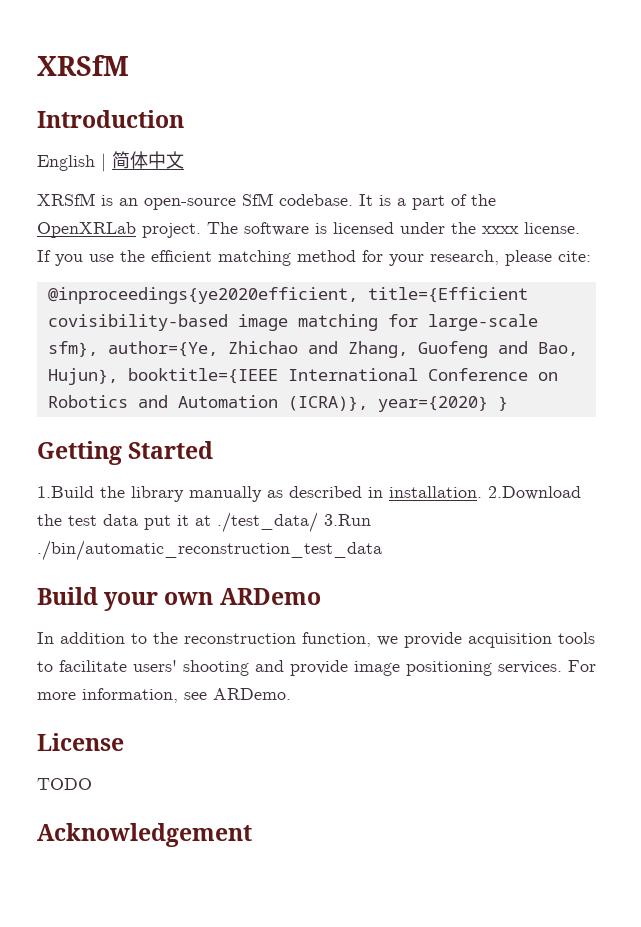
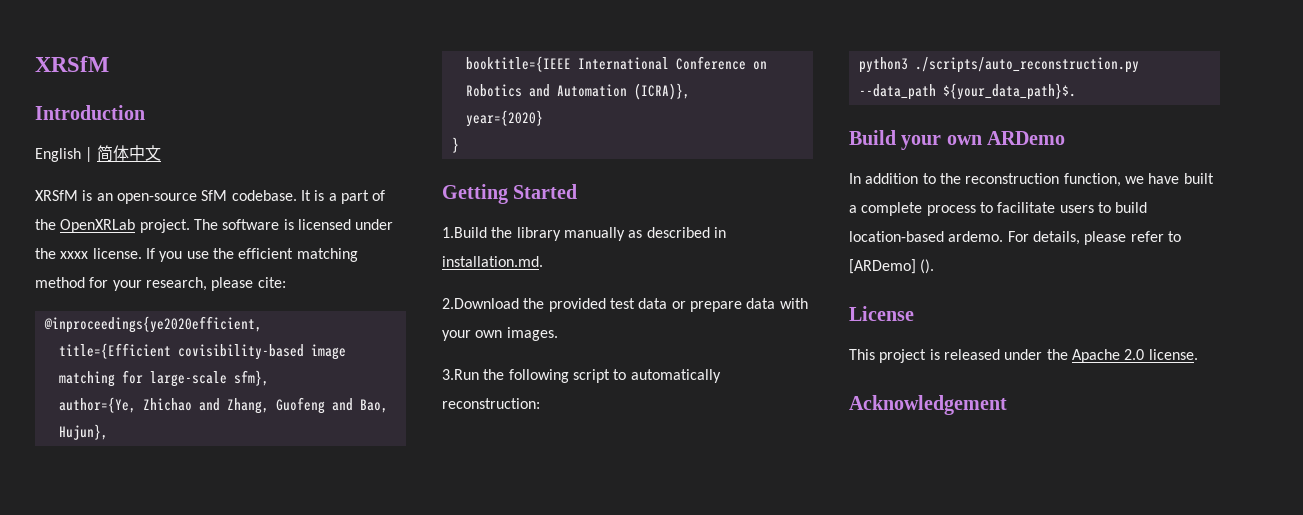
(358, 295) none -> (262, 324) //
(98, 349) none -> (269, 378) //
(118, 376) none -> (108, 432) //
(368, 403) none -> (690, 91) //
(488, 404) none -> (543, 118) //
[389,486,482,498] installation. -> [442,256,543,267] installation.md. //
(62, 520) none -> [548,298,606,312] provided
[144,512,371,533] [37,540,382,561] put it at ./test_data/ 3.Run ./bin/automatic_reconstruction_test_data -> [671,298,808,312] [442,327,558,341] [442,369,721,383] [442,398,540,409] [858,57,1139,73] [858,83,1076,100] or prepare data with your own images. // 3.Run the following script to automatically reconstruction: // python3 ./scripts/auto_reconstruction.py --data_path ${your_data_path}$.
[404,632,595,648] [37,660,596,676] [37,688,291,703] [37,733,124,751] [37,778,92,790] provide acquisition tools to facilitate users' shooting and provide image positioning services. For more information, see ARDemo. // License // TODO -> [1148,173,1214,184] [849,202,1148,216] [849,231,1181,245] [849,259,935,274] [849,306,914,321] [849,349,1198,363] have built a complete process to facilitate users to build location-based ardemo. For details, please refer to [ARDemo] (). // License // This project is released under the Apache 2.0 license.

